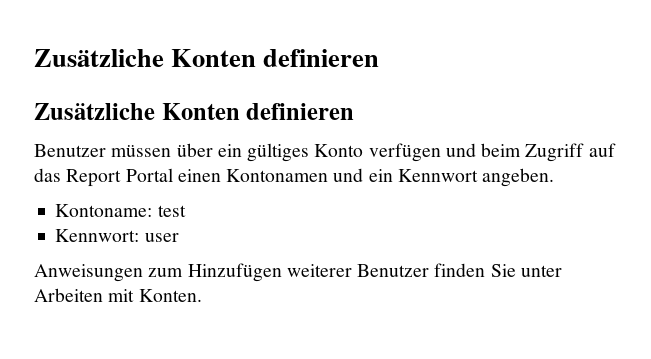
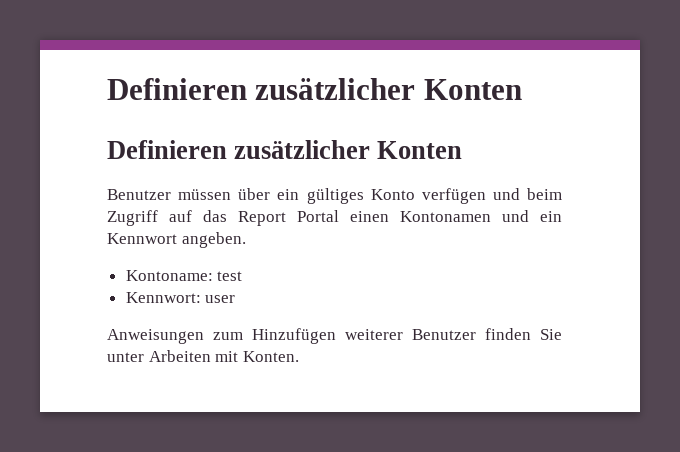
[34,49,380,67] [34,103,355,120] Zusätzliche Konten definieren // Zusätzliche Konten definieren -> [107,78,522,100] [107,140,463,159] Definieren zusätzlicher Konten // Definieren zusätzlicher Konten

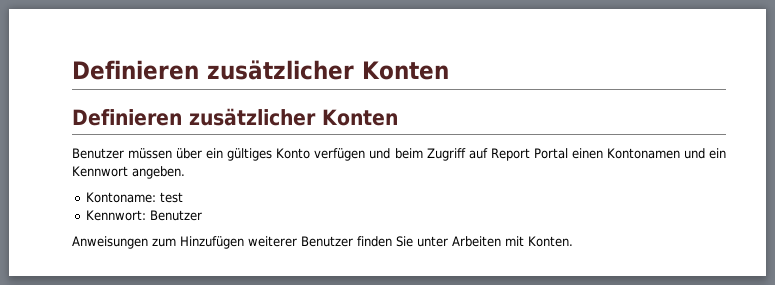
[203,210,227,222] das -> (488, 153) none
[205,295,236,303] user -> [150,210,203,221] Benutzer

